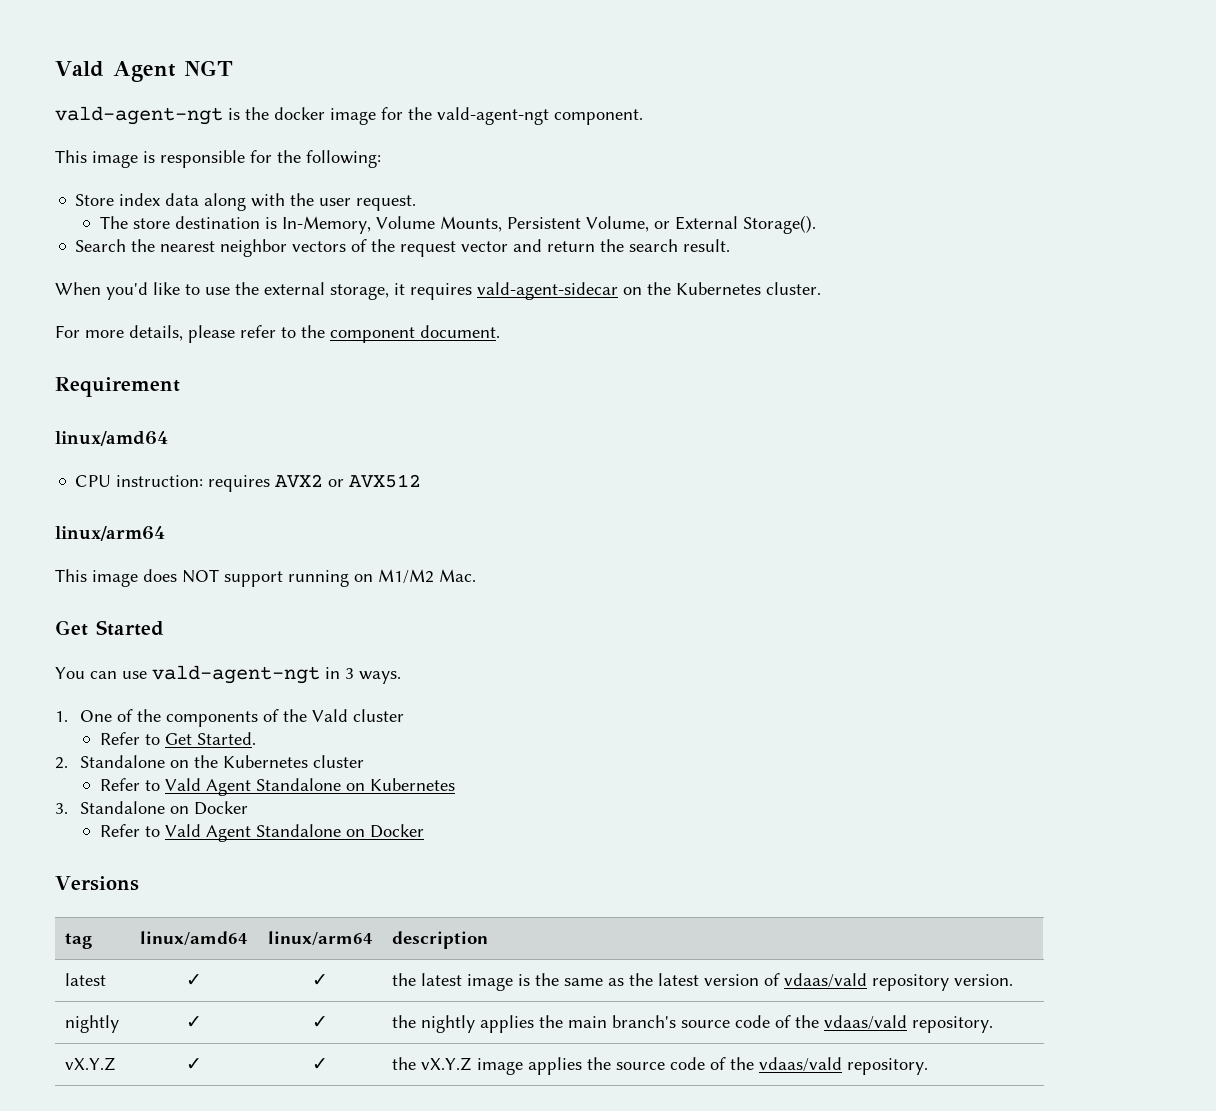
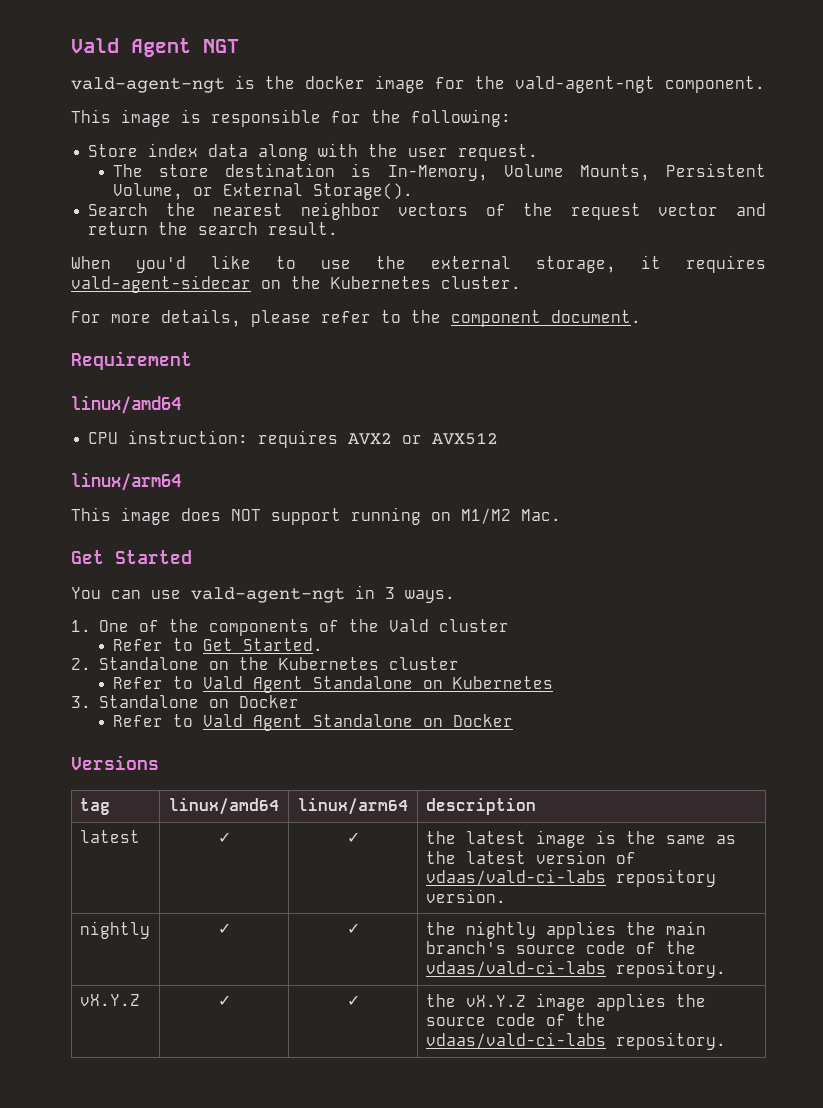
[783,973,867,988] vdaas/vald -> [425,869,606,886] vdaas/vald-ci-labs
[823,1015,907,1030] vdaas/vald -> [425,960,606,977] vdaas/vald-ci-labs
[758,1057,842,1072] vdaas/vald -> [425,1032,606,1049] vdaas/vald-ci-labs

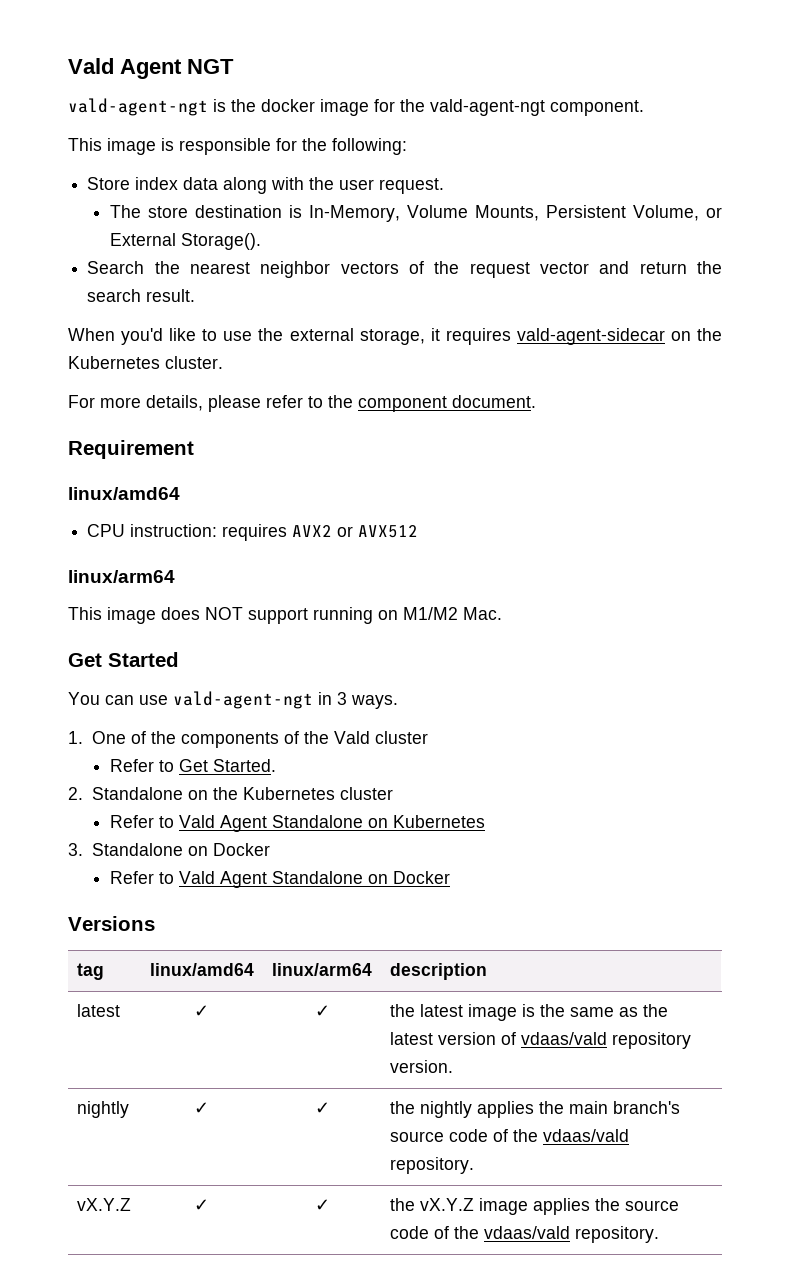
[425,869,606,886] vdaas/vald-ci-labs -> [520,1032,607,1045] vdaas/vald
[425,960,606,977] vdaas/vald-ci-labs -> [542,1129,629,1142] vdaas/vald
[425,1032,606,1049] vdaas/vald-ci-labs -> [483,1226,570,1239] vdaas/vald

